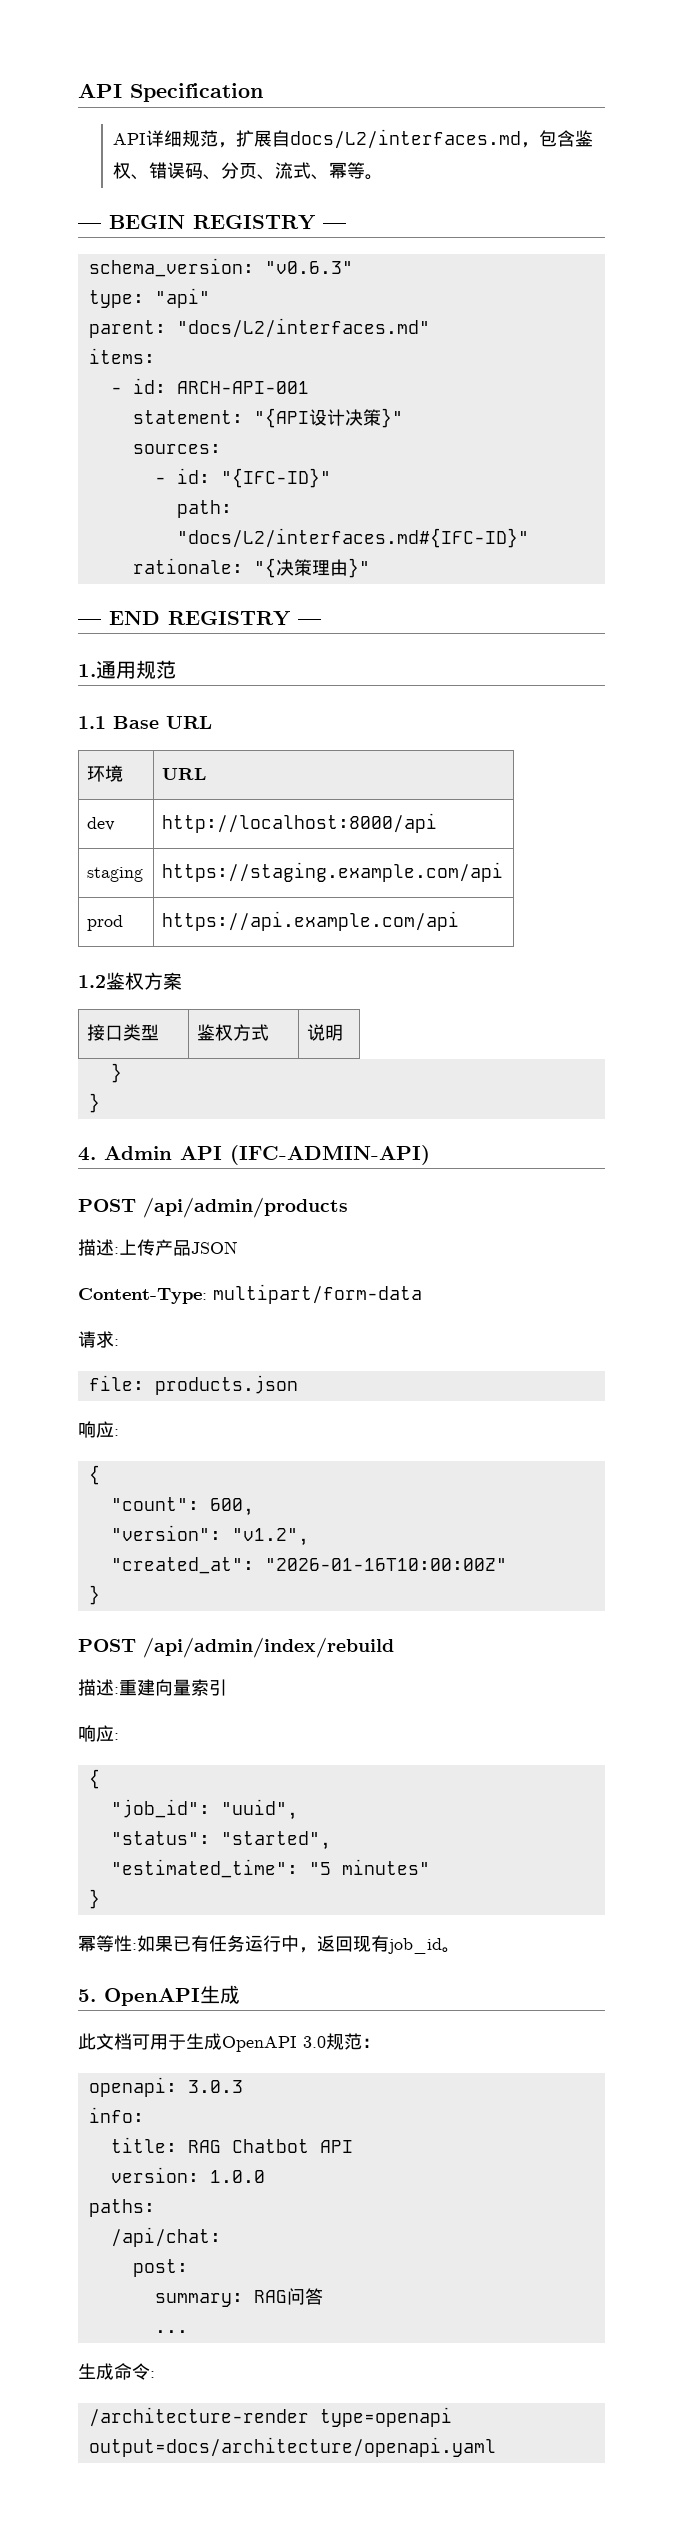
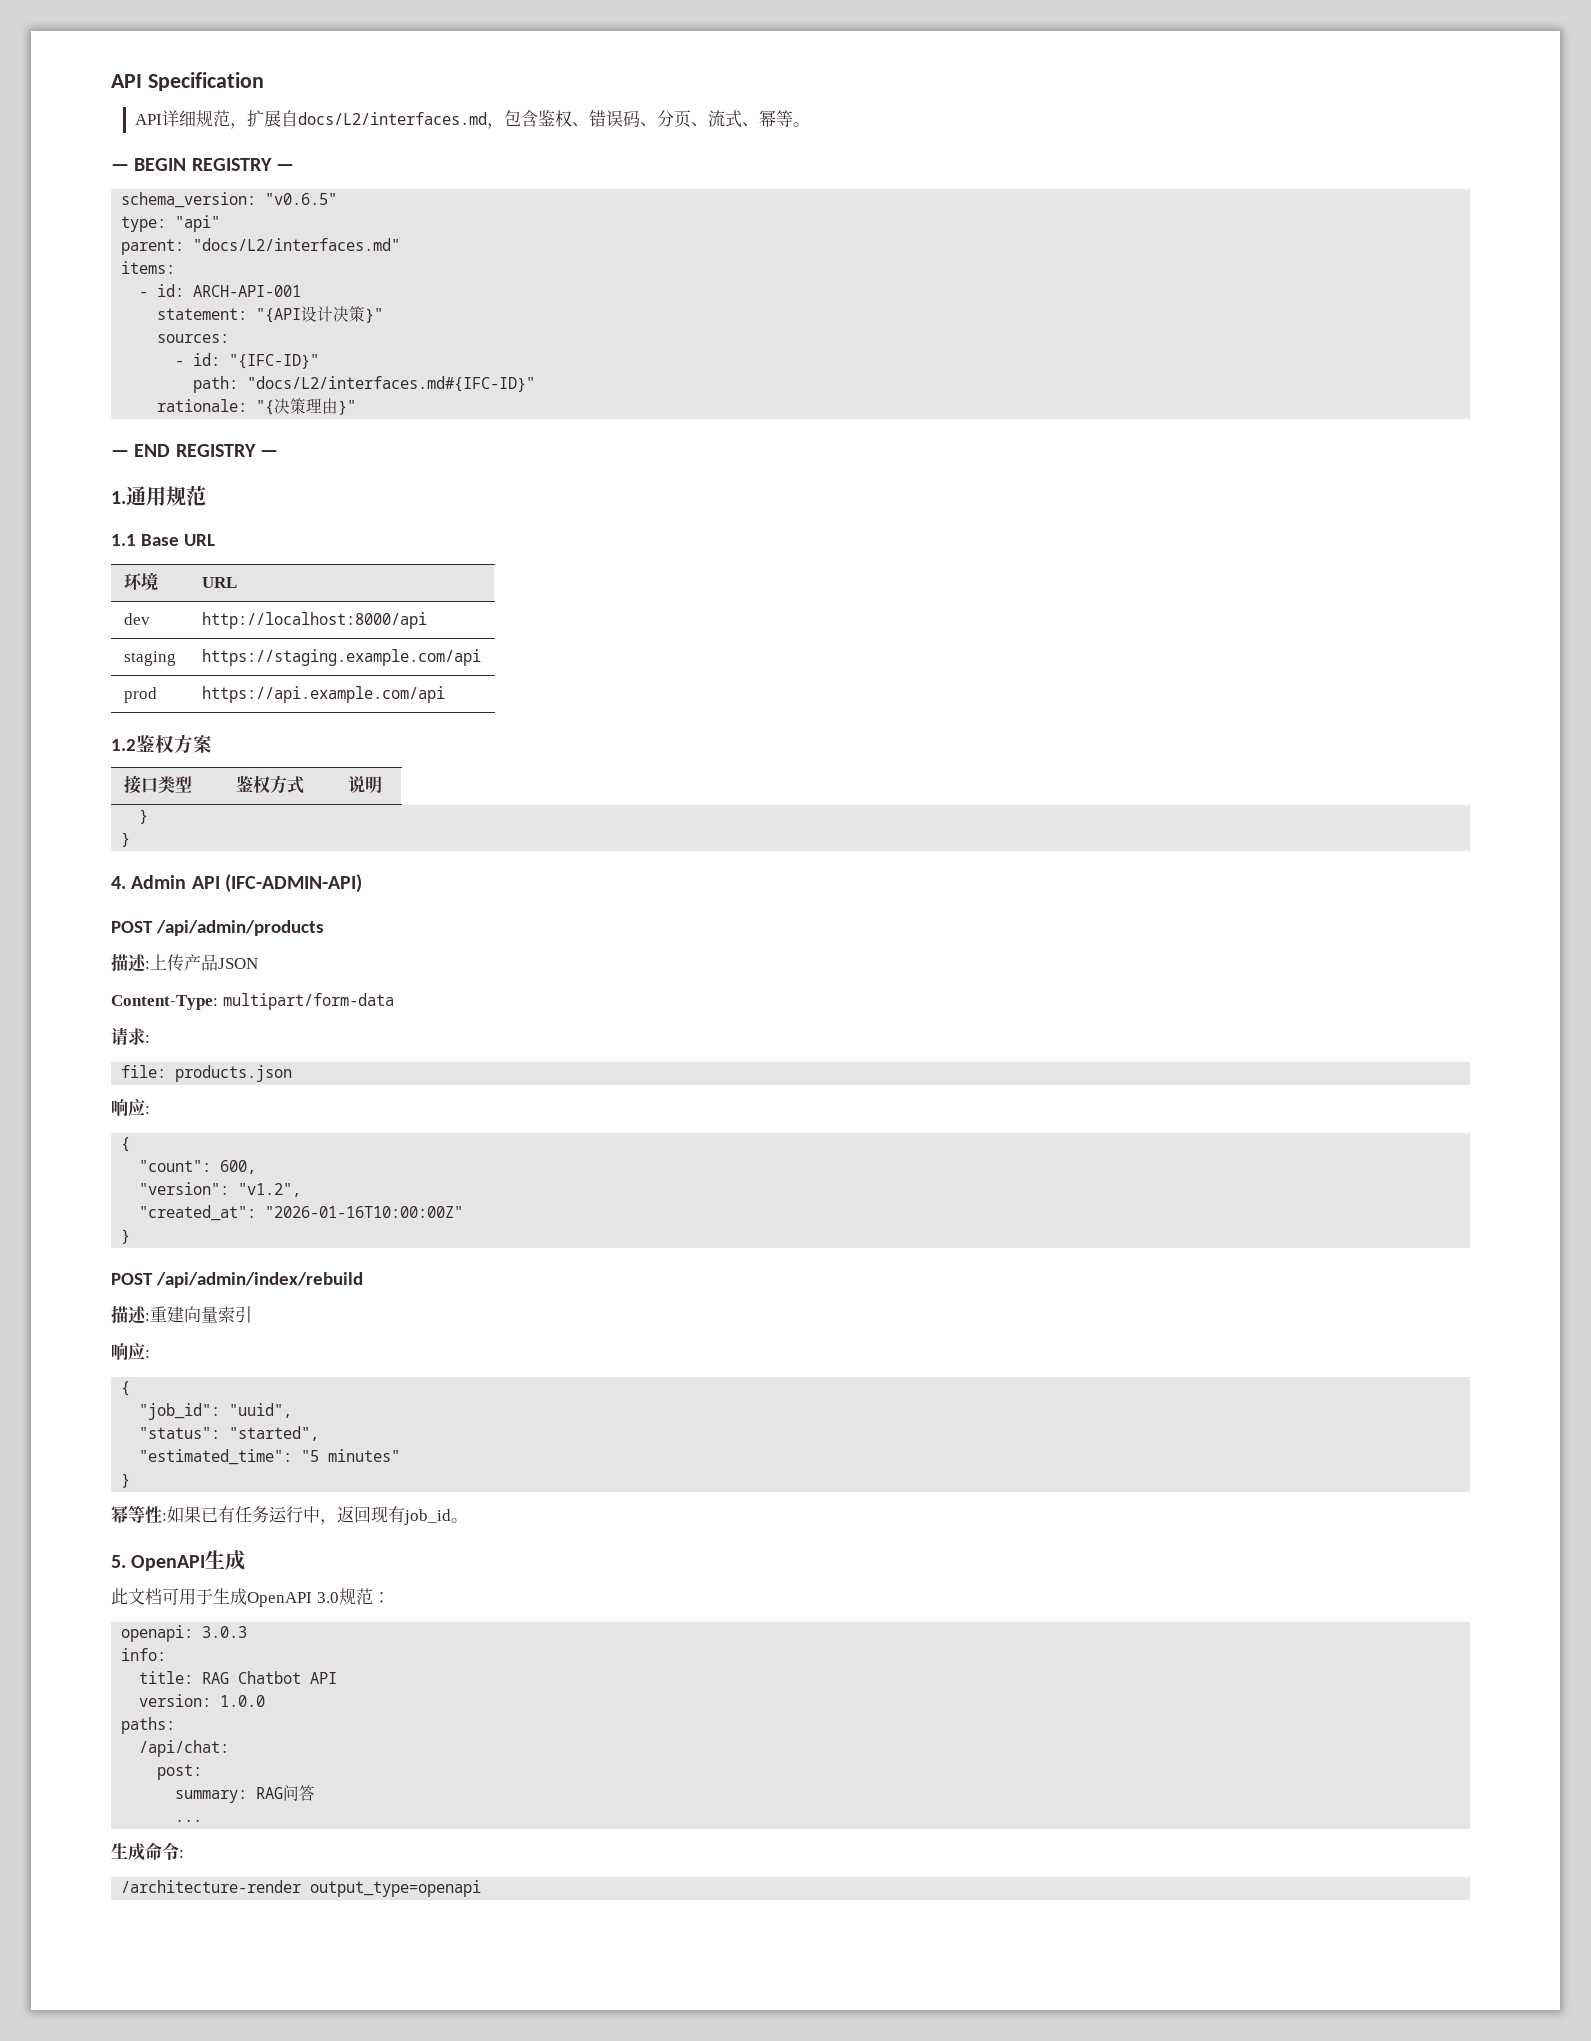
[264,261,353,274] "v0.6.3" -> [265,193,338,205] "v0.6.5"
[319,2407,452,2427] [88,2437,496,2457] type=openapi output=docs/architecture/openapi.yaml -> [310,1880,482,1897] output_type=openapi

